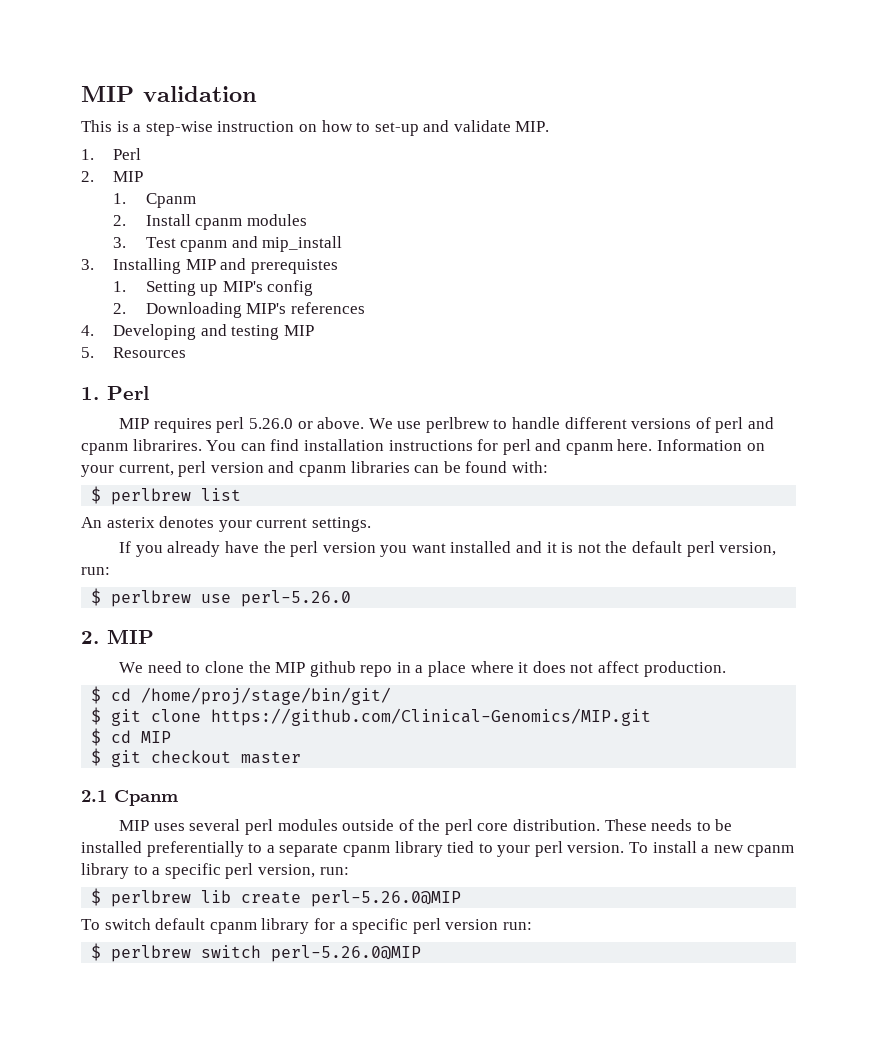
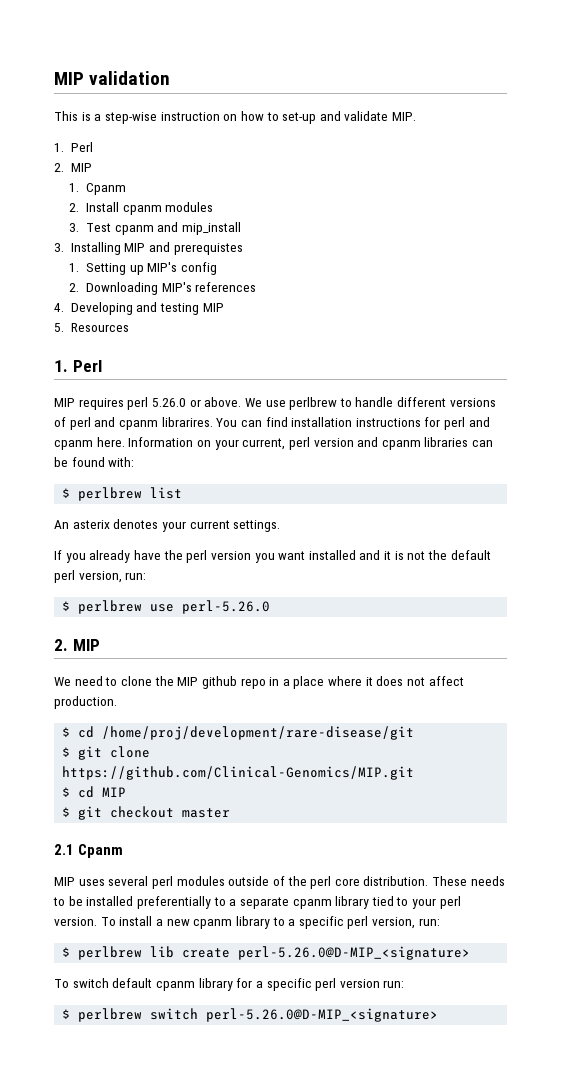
[141,687,392,705] /home/proj/stage/bin/git/ -> [102,726,415,740] /home/proj/development/rare-disease/git
[311,890,462,907] perl-5.26.0@MIP -> [238,946,471,960] perl-5.26.0@D-MIP_<signature>
[271,945,422,962] perl-5.26.0@MIP -> [206,1008,439,1022] perl-5.26.0@D-MIP_<signature>

